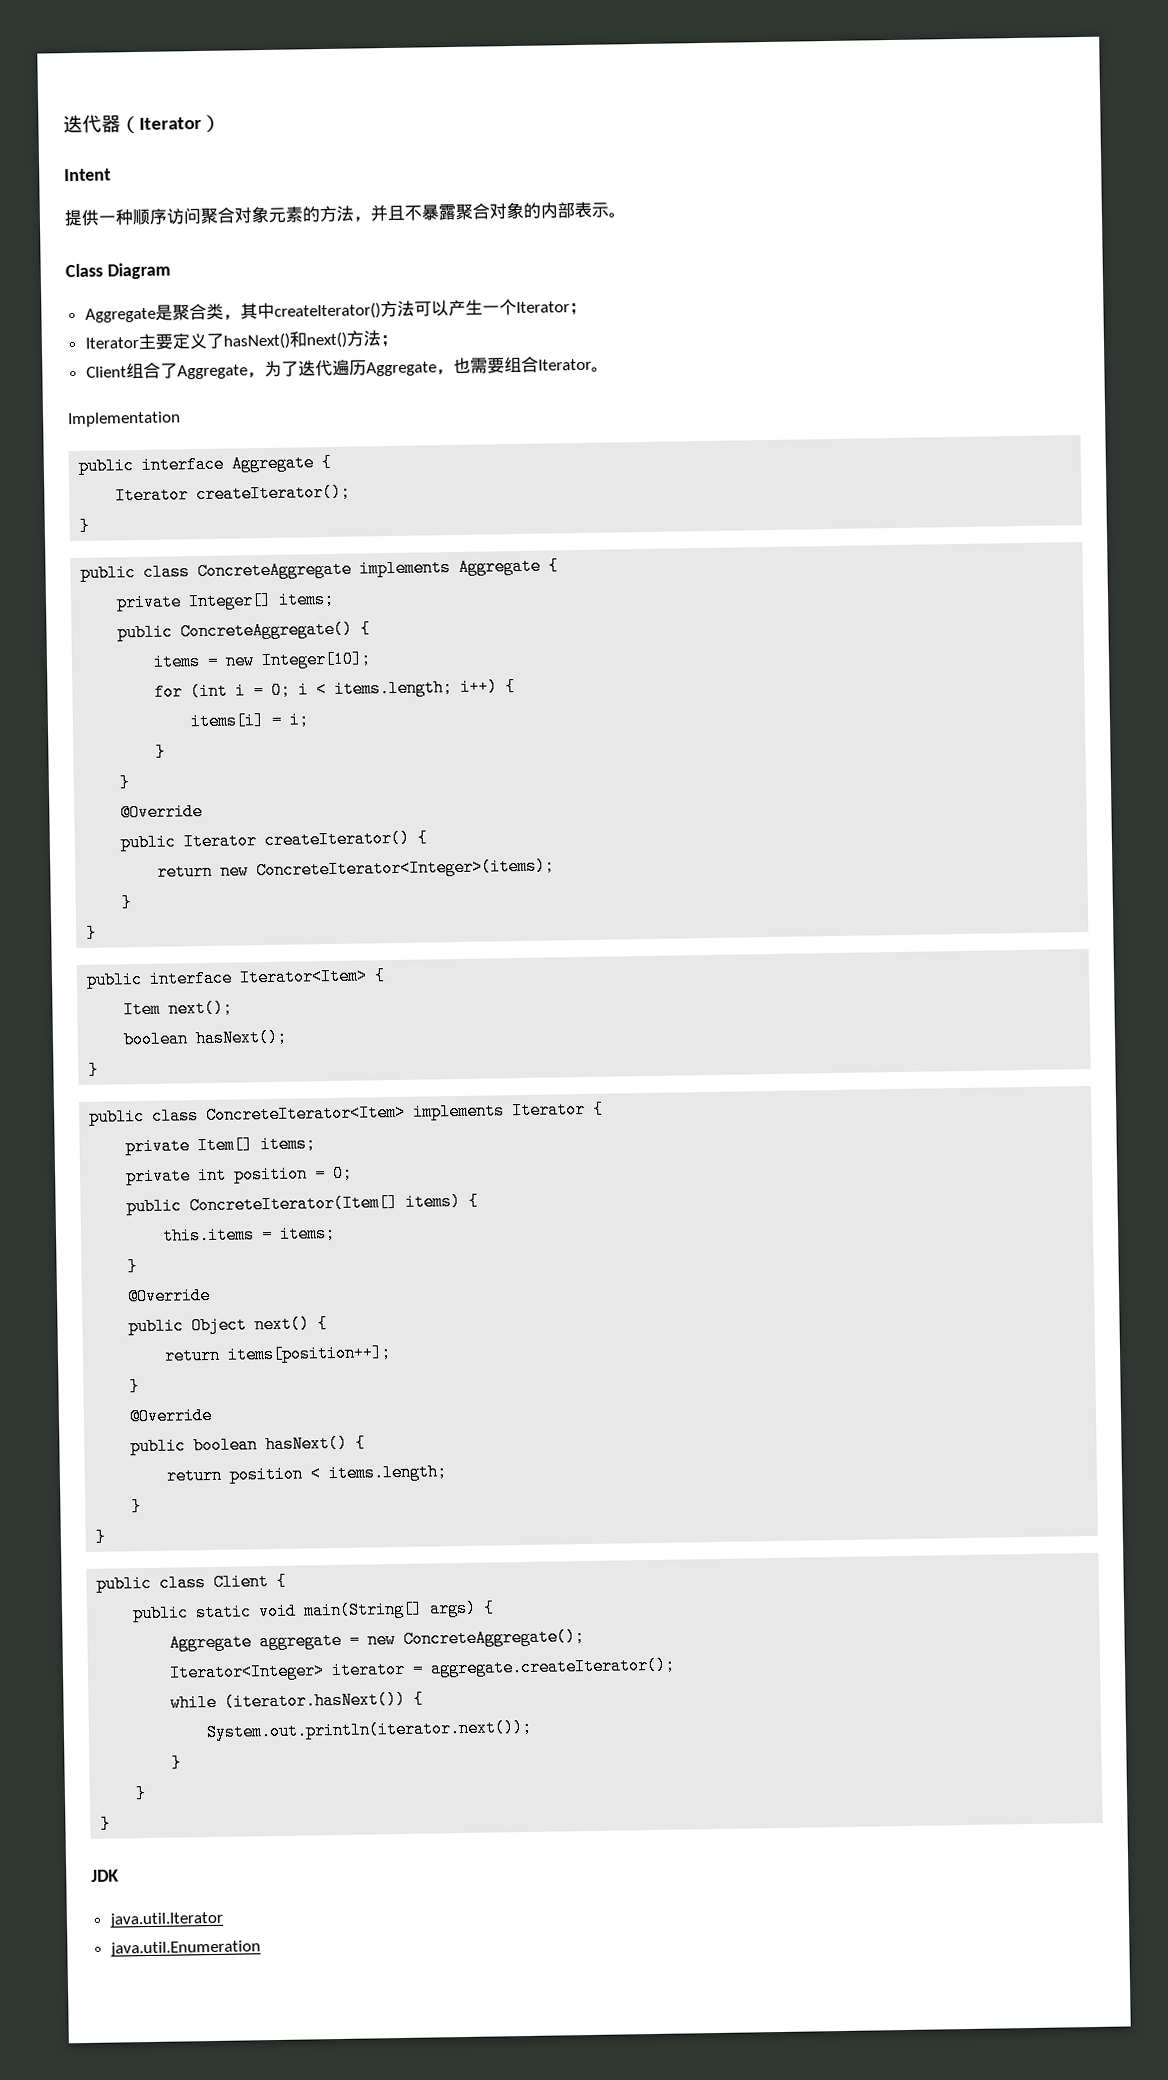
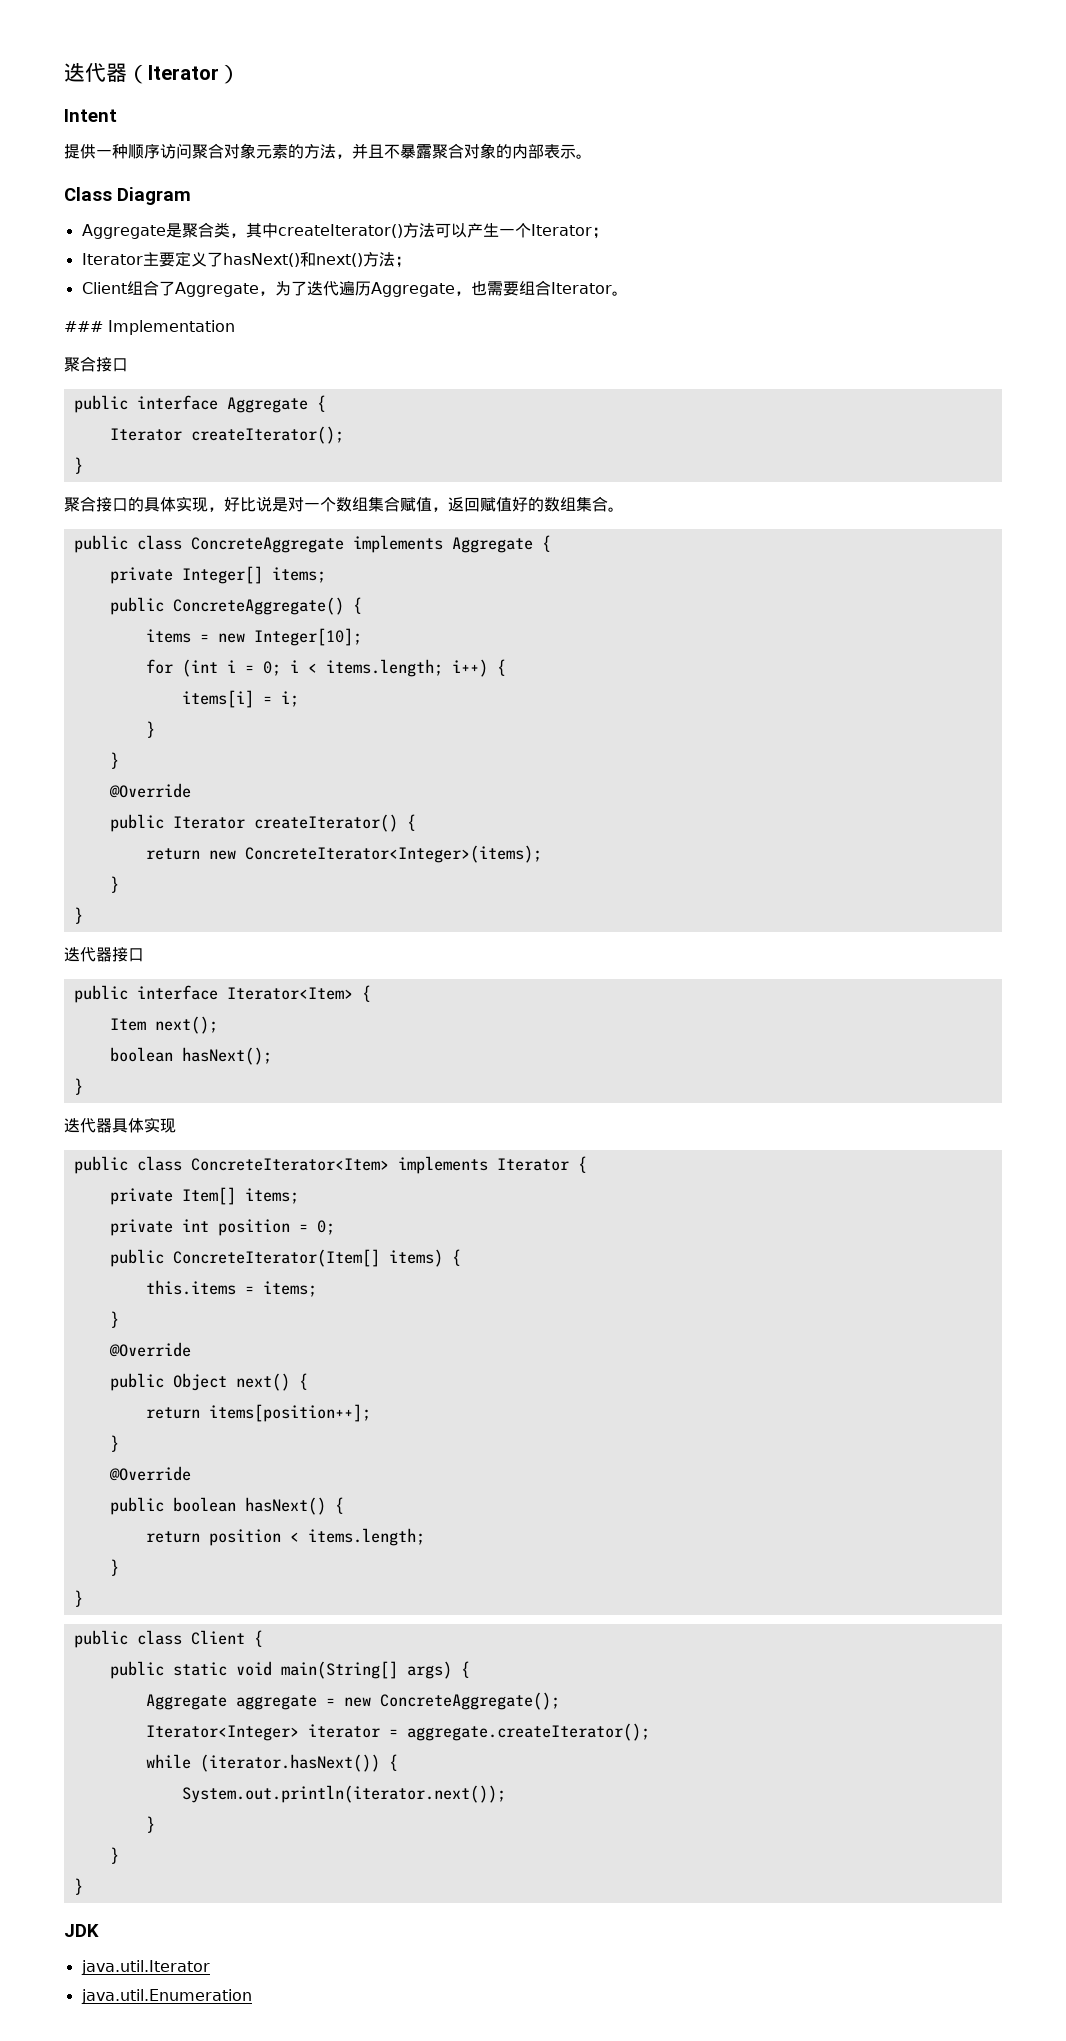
(609, 369) none -> [64,321,103,332] ###
(181, 419) none -> [64,356,128,372] // 聚合接口
(91, 526) none -> [64,496,624,512] // 聚合接口的具体实现，好比说是对一个数组集合赋值，返回赋值好的数组集合。
(98, 933) none -> [64,947,144,962] // 迭代器接口
(100, 1070) none -> [64,1117,176,1133] // 迭代器具体实现

